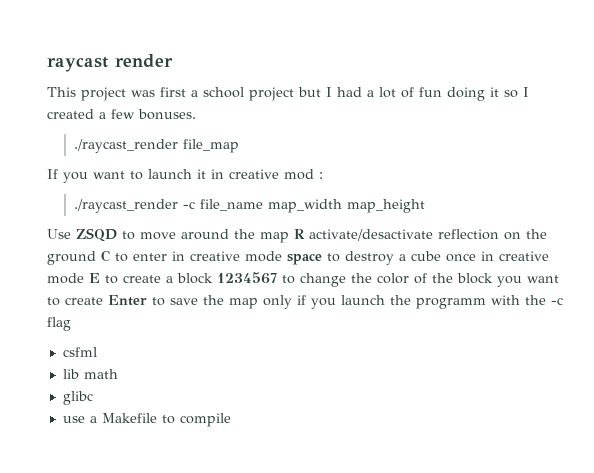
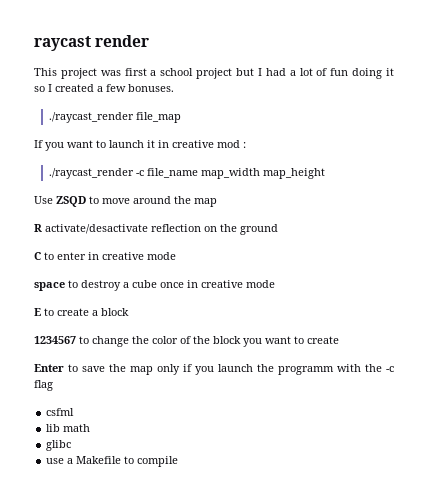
(289, 237) none -> (217, 202) //
(96, 258) none -> (278, 229) //
(282, 256) none -> (176, 256) //
(84, 278) none -> (275, 284) //
(213, 278) none -> (129, 312) //
(103, 301) none -> (339, 340) //

